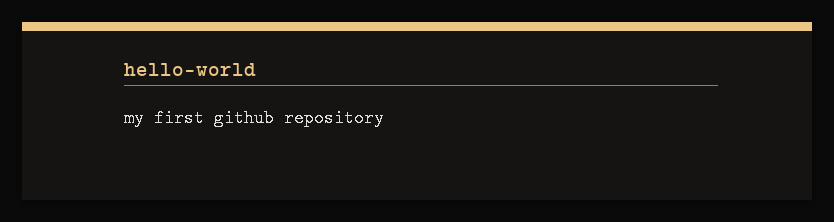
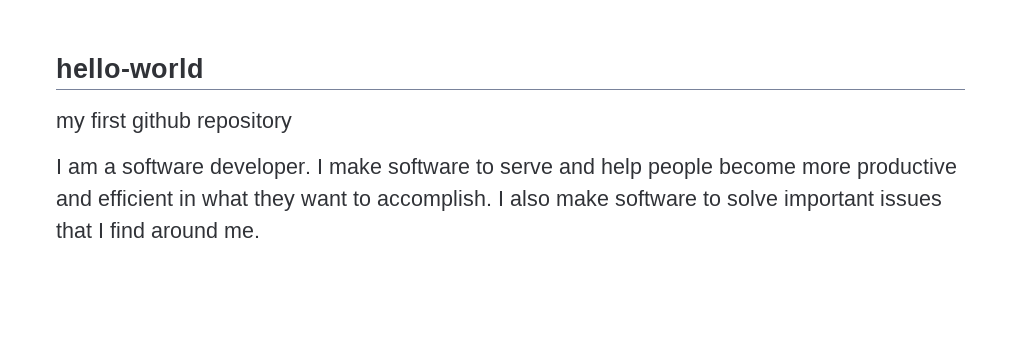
(384, 118) none -> [56,158,957,179] [56,190,942,211] [56,222,260,238] // I am a software developer. I make software to serve and help people become more productive and efficient in what they want to accomplish. I also make software to solve important issues that I find around me.

